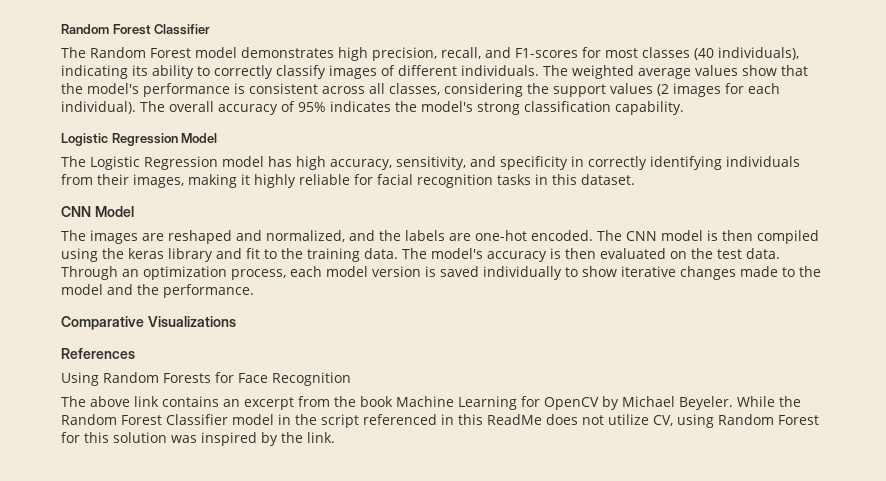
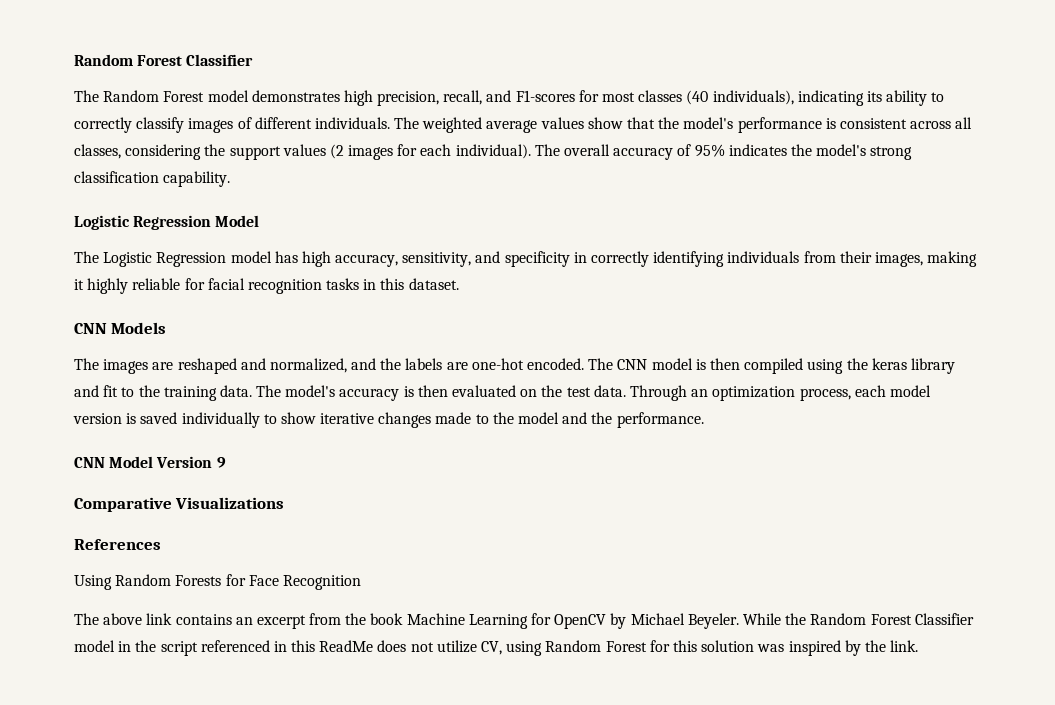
[94,206,134,217] Model -> [111,322,167,334] Models
(254, 291) none -> [74,456,226,468] // CNN Model Version 9

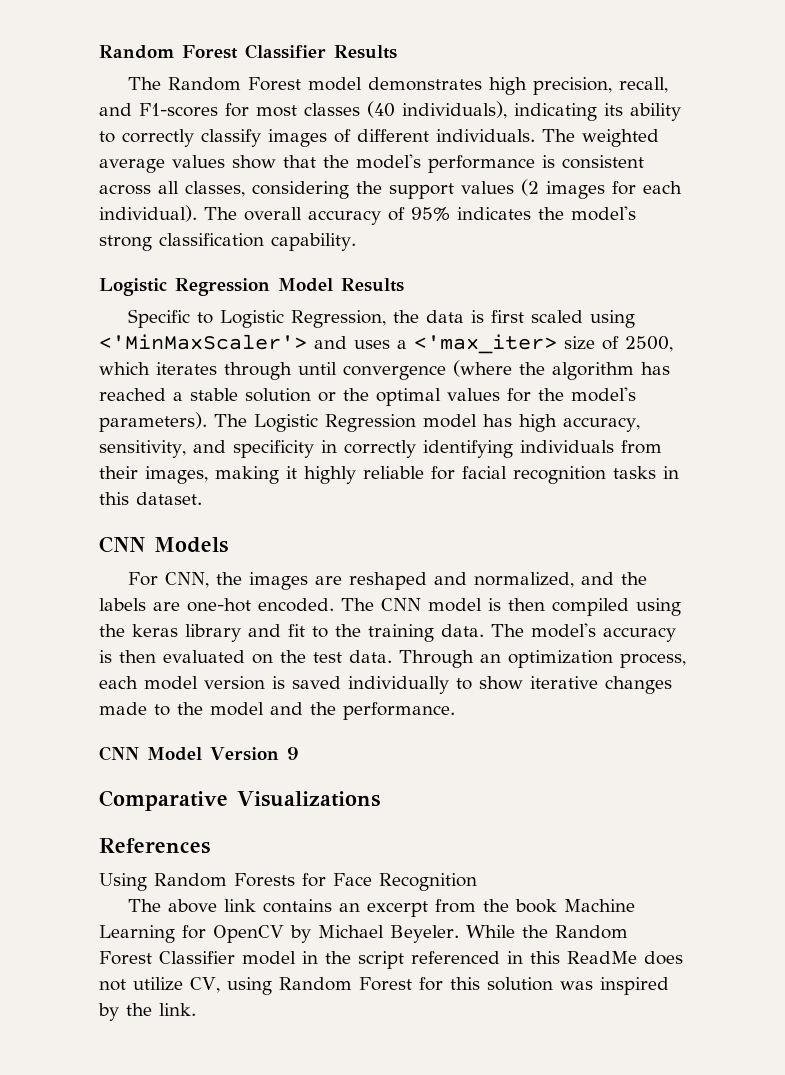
[74,54,254,66] Random Forest Classifier -> [99,44,397,59] Random Forest Classifier Results
(260, 221) // -> [341,278,404,292] [127,309,635,328] [99,334,673,354] [99,360,670,380] [99,387,636,406] [99,412,207,432] Results // Specific to Logistic Regression, the data is first scaled using <'MinMaxScaler'> and uses a <'max_iter> size of 2500, which iterates through until convergence (where the algorithm has reached a stable solution or the optimal values for the model's parameters).
[74,358,99,370] The -> [127,572,242,588] For CNN, the

